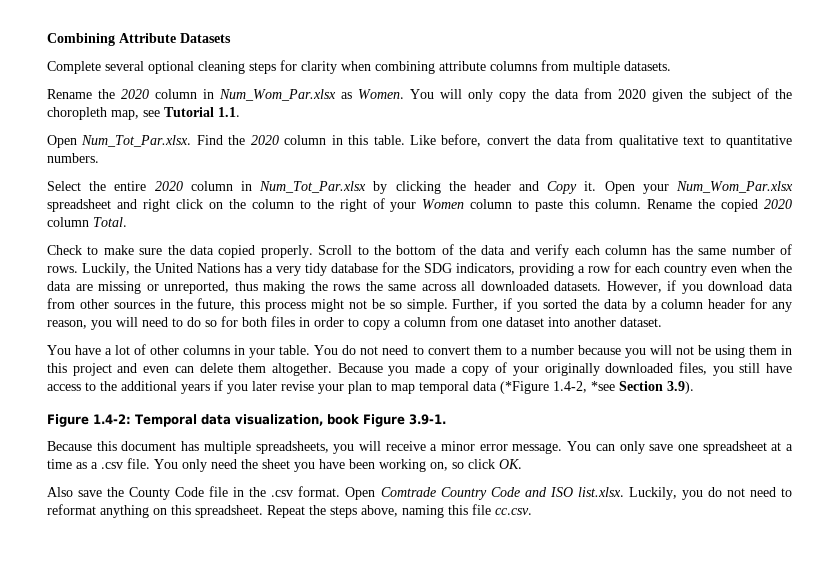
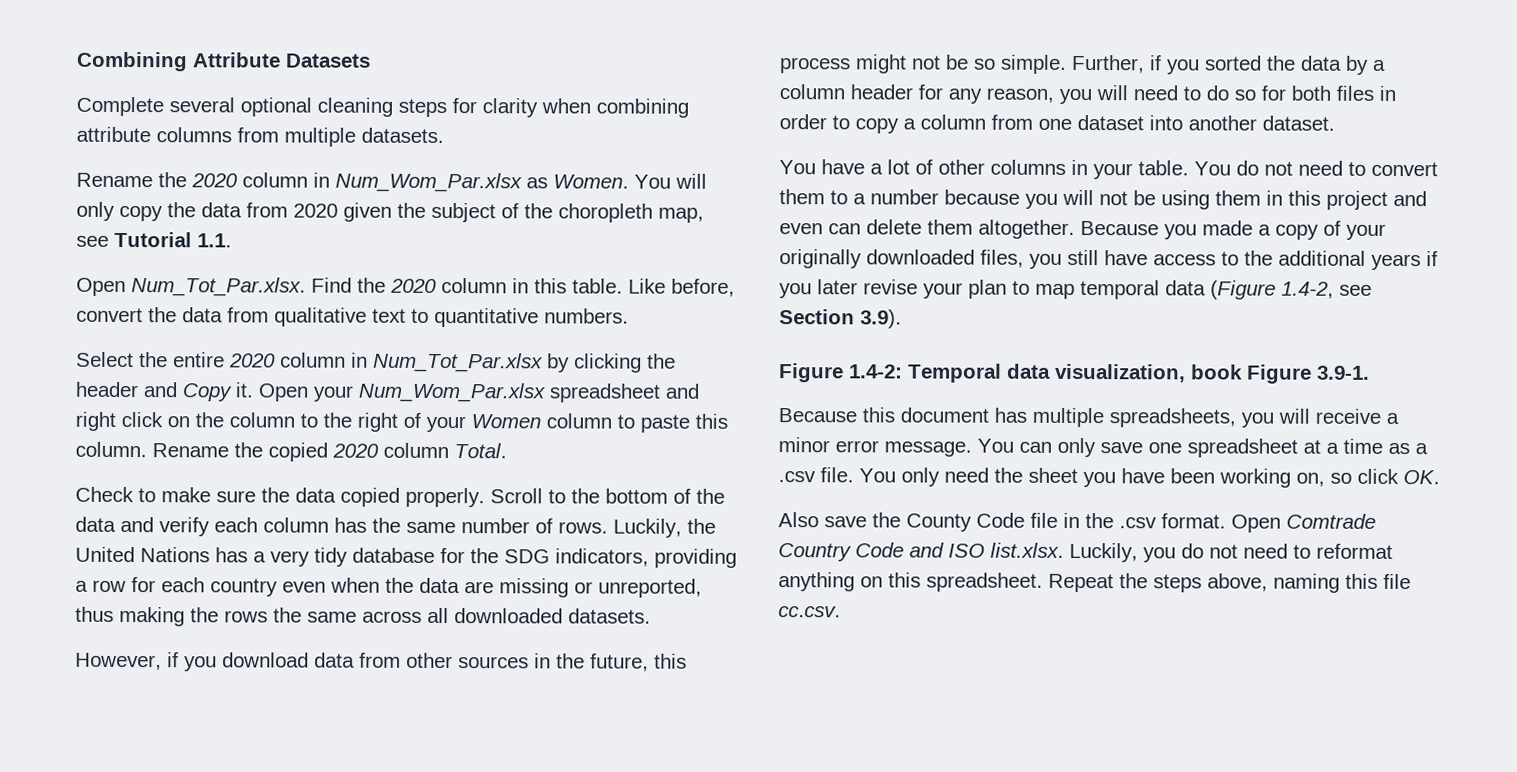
(602, 286) none -> (651, 616) //
[500,381,615,394] (*Figure 1.4-2, *see -> [1210,280,1372,300] (Figure 1.4-2, see

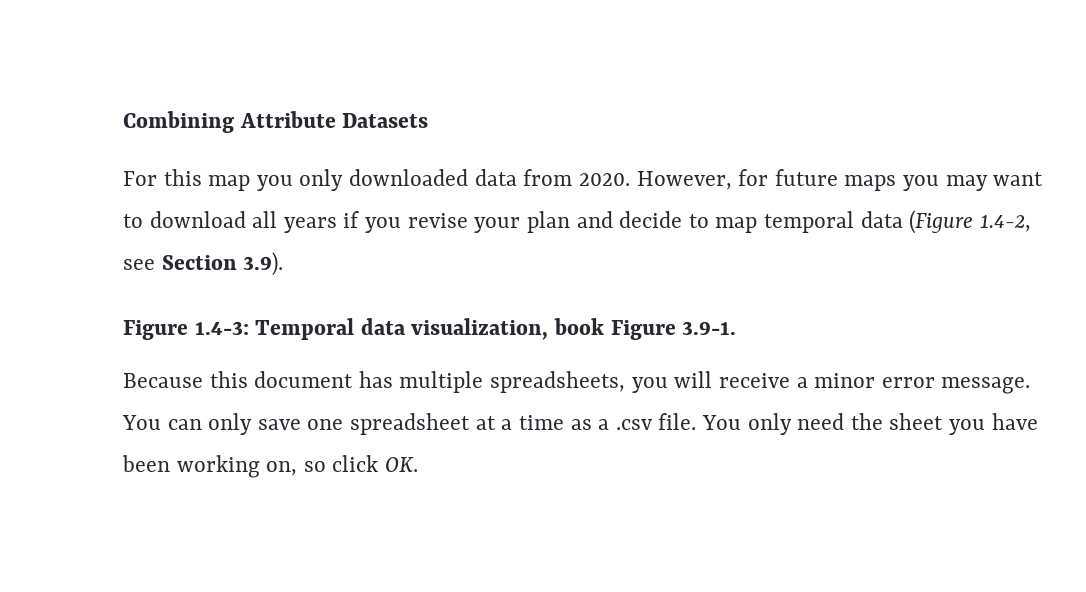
[76,96,689,118] [76,126,444,147] [76,172,707,193] [76,201,704,223] [76,231,232,248] [76,277,735,297] [76,307,629,328] [76,351,676,373] [75,381,700,403] [75,411,728,433] [75,441,507,462] [75,486,725,508] [75,516,716,538] [75,546,737,568] [75,577,702,598] [75,606,651,627] [75,652,687,672] [779,54,1386,75] [779,84,1396,105] [779,114,1335,134] [779,159,1438,180] [779,189,1427,210] [779,219,1386,240] [779,249,1366,269] Complete several optional cleaning steps for clarity when combining attribute columns from multiple datasets. // Rename the 2020 column in Num_Wom_Par.xlsx as Women. You will only copy the data from 2020 given the subject of the choropleth map, see Tutorial 1.1. // Open Num_Tot_Par.xlsx. Find the 2020 column in this table. Like before, convert the data from qualitative text to quantitative numbers. // Select the entire 2020 column in Num_Tot_Par.xlsx by clicking the header and Copy it. Open your Num_Wom_Par.xlsx spreadsheet and right click on the column to the right of your Women column to paste this column. Rename the copied 2020 column Total. // Check to make sure the data copied properly. Scroll to the bottom of the data and verify each column has the same number of rows. Luckily, the United Nations has a very tidy database for the SDG indicators, providing a row for each country even when the data are missing or unreported, thus making the rows the same across all downloaded datasets. // However, if you download data from other sources in the future, this process might not be so simple. Further, if you sorted the data by a column header for any reason, you will need to do so for both files in order to copy a column from one dataset into another dataset. // You have a lot of other columns in your table. You do not need to convert them to a number because you will not be using them in this project and even can delete them altogether. Because you made a copy of your originally downloaded files, you still have access to the additional -> [123,169,1044,191] [123,211,278,228] For this map you only downloaded data from 2020. However, for future maps you may want to download all
[817,279,858,295] later -> (402, 225) none
(1007, 289) none -> [576,211,683,228] and decide
[849,364,903,379] 1.4-2: -> [194,321,249,335] 1.4-3:
[778,512,1376,533] [778,542,1393,563] [778,572,1411,593] [778,606,841,618] // Also save the County Code file in the .csv format. Open Comtrade Country Code and ISO list.xlsx. Luckily, you do not need to reformat anything on this spreadsheet. Repeat the steps above, naming this file cc.csv. -> (419, 464) none

